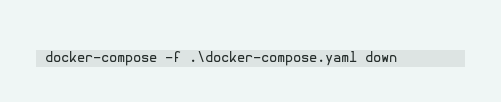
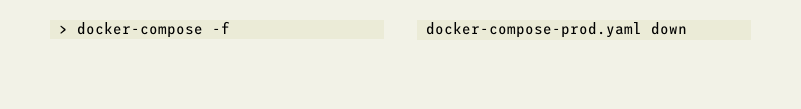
(45, 58) none -> [59,25,68,34] >
[189,51,358,66] .\docker-compose.yaml -> [426,22,642,38] docker-compose-prod.yaml

